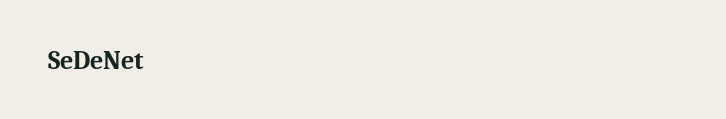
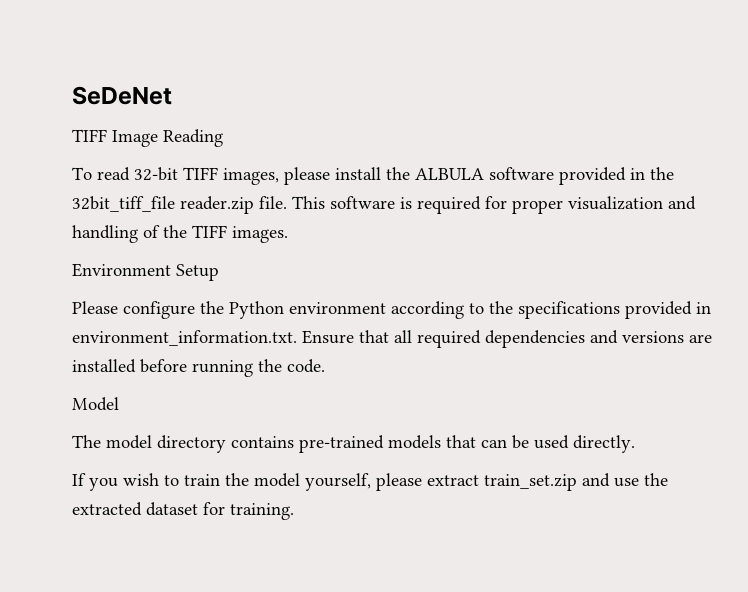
(144, 60) none -> [72,129,223,147] [72,167,674,185] [72,196,696,214] [72,225,288,243] [72,263,219,281] [72,301,711,319] [72,330,712,348] [72,359,325,377] [72,397,119,411] [72,435,635,453] [72,473,668,491] [72,502,294,520] // TIFF Image Reading // To read 32-bit TIFF images, please install the ALBULA software provided in the 32bit_tiff_file reader.zip file. This software is required for proper visualization and handling of the TIFF images. // Environment Setup // Please configure the Python environment according to the specifications provided in environment_information.txt. Ensure that all required dependencies and versions are installed before running the code. // Model // The model directory contains pre-trained models that can be used directly. // If you wish to train the model yourself, please extract train_set.zip and use the extracted dataset for training.

